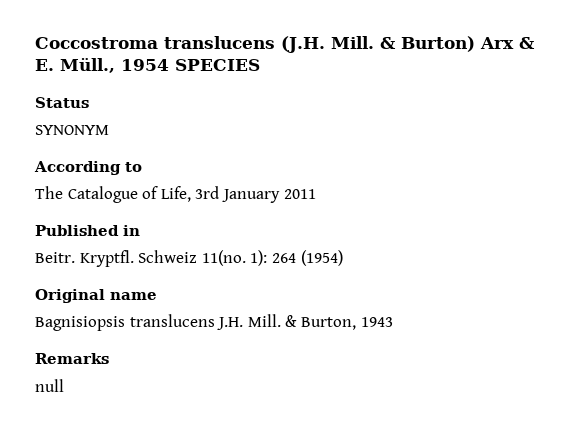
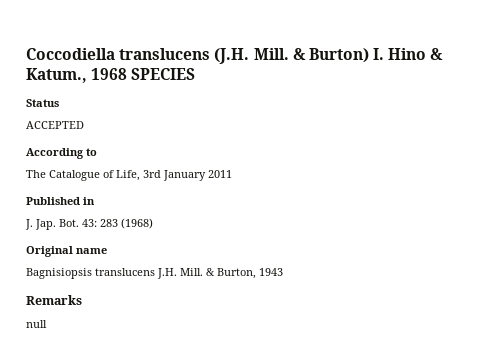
[35,37,158,49] Coccostroma -> [26,48,115,60] Coccodiella
[479,37,535,49] [35,58,169,73] Arx & E. Müll., 1954 -> [373,48,444,60] [26,68,128,83] I. Hino & Katum., 1968
[35,125,109,135] SYNONYM -> [26,121,84,129] ACCEPTED
[35,250,343,267] Beitr. Kryptfl. Schweiz 11(no. 1): 264 (1954) -> [25,218,153,230] J. Jap. Bot. 43: 283 (1968)

